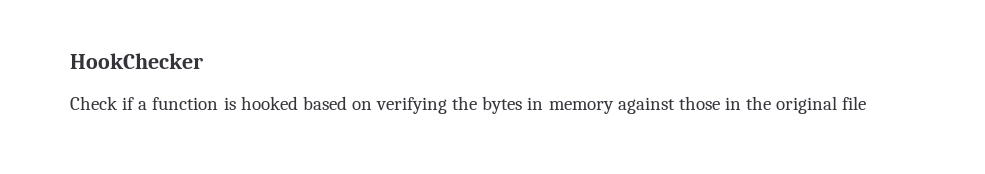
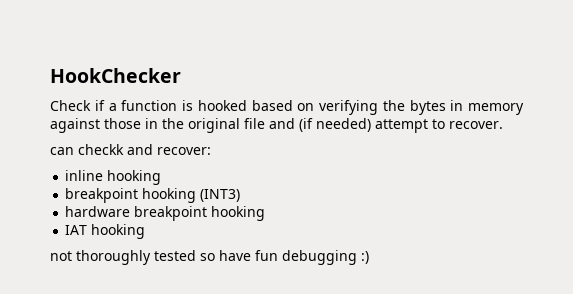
(867, 103) none -> [269,118,503,133] [50,144,211,155] [65,170,162,185] [65,188,241,203] [65,206,266,221] [65,224,146,239] [50,250,369,265] and (if needed) attempt to recover. // can checkk and recover: // inline hooking // breakpoint hooking (INT3) // hardware breakpoint hooking // IAT hooking // not thoroughly tested so have fun debugging :)

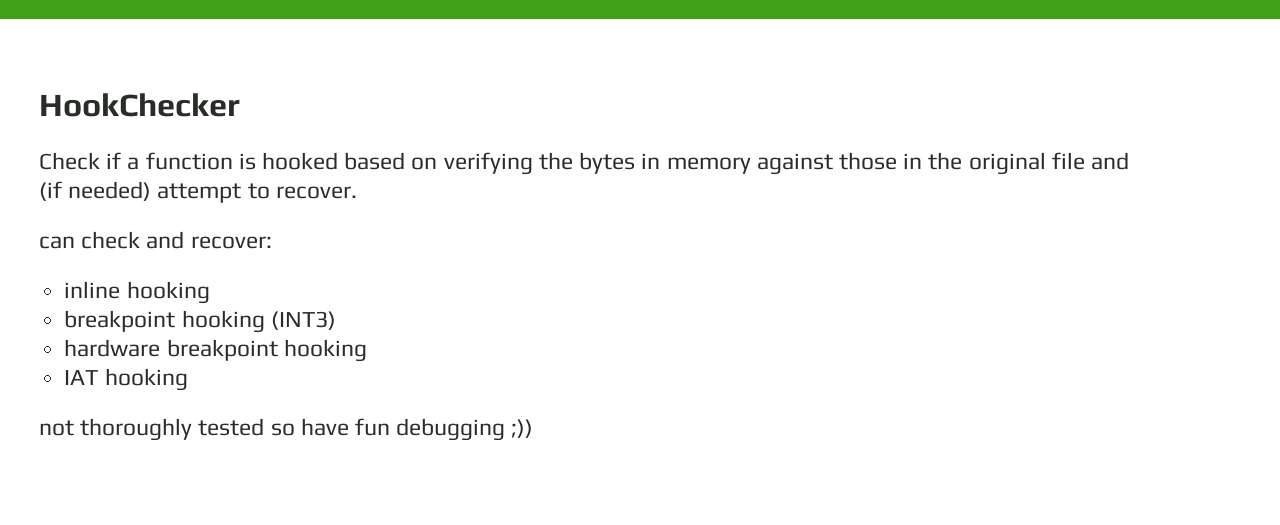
[78,144,124,155] checkk -> [81,231,141,249] check
[361,251,369,264] :) -> [511,419,534,438] ;))

